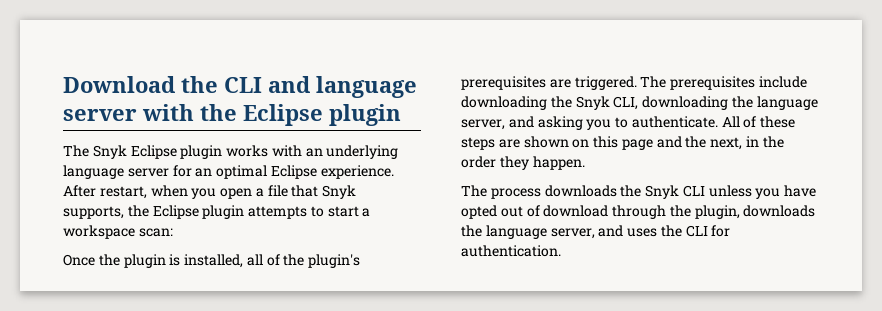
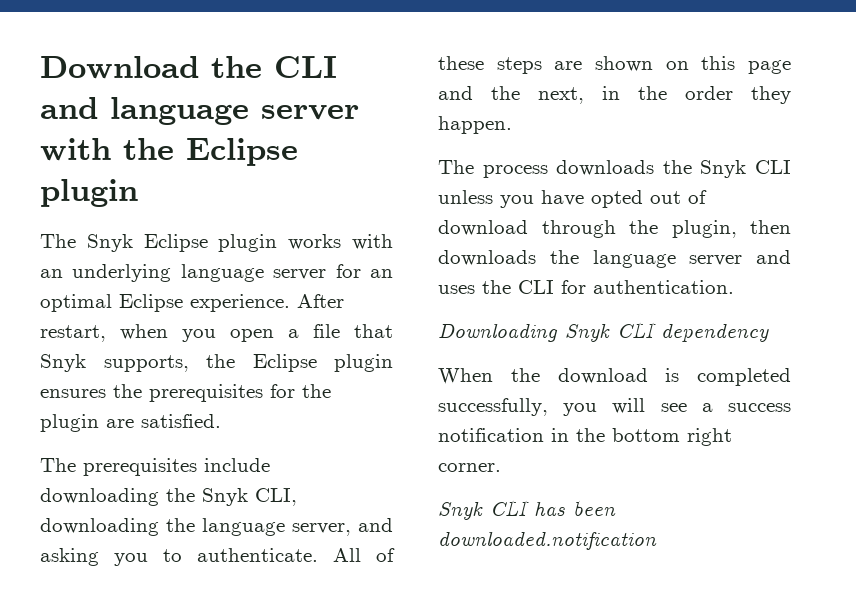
[248,206,371,219] [63,225,173,239] [63,254,361,268] [461,76,637,90] attempts to start a workspace scan: // Once the plugin is installed, all of the plugin's prerequisites are triggered. -> [40,384,331,402] [40,414,221,432] ensures the prerequisites for the plugin are satisfied. //
(740, 212) none -> [750,220,791,234] then
[550,228,595,239] server, -> [689,255,743,266] server
(561, 251) none -> [438,322,769,342] [438,368,791,386] [438,398,791,416] [438,428,732,446] [438,463,501,472] [438,500,616,520] [438,531,657,550] // Downloading Snyk CLI dependency // When the download is completed successfully, you will see a success notification in the bottom right corner. // Snyk CLI has been downloaded.notification

